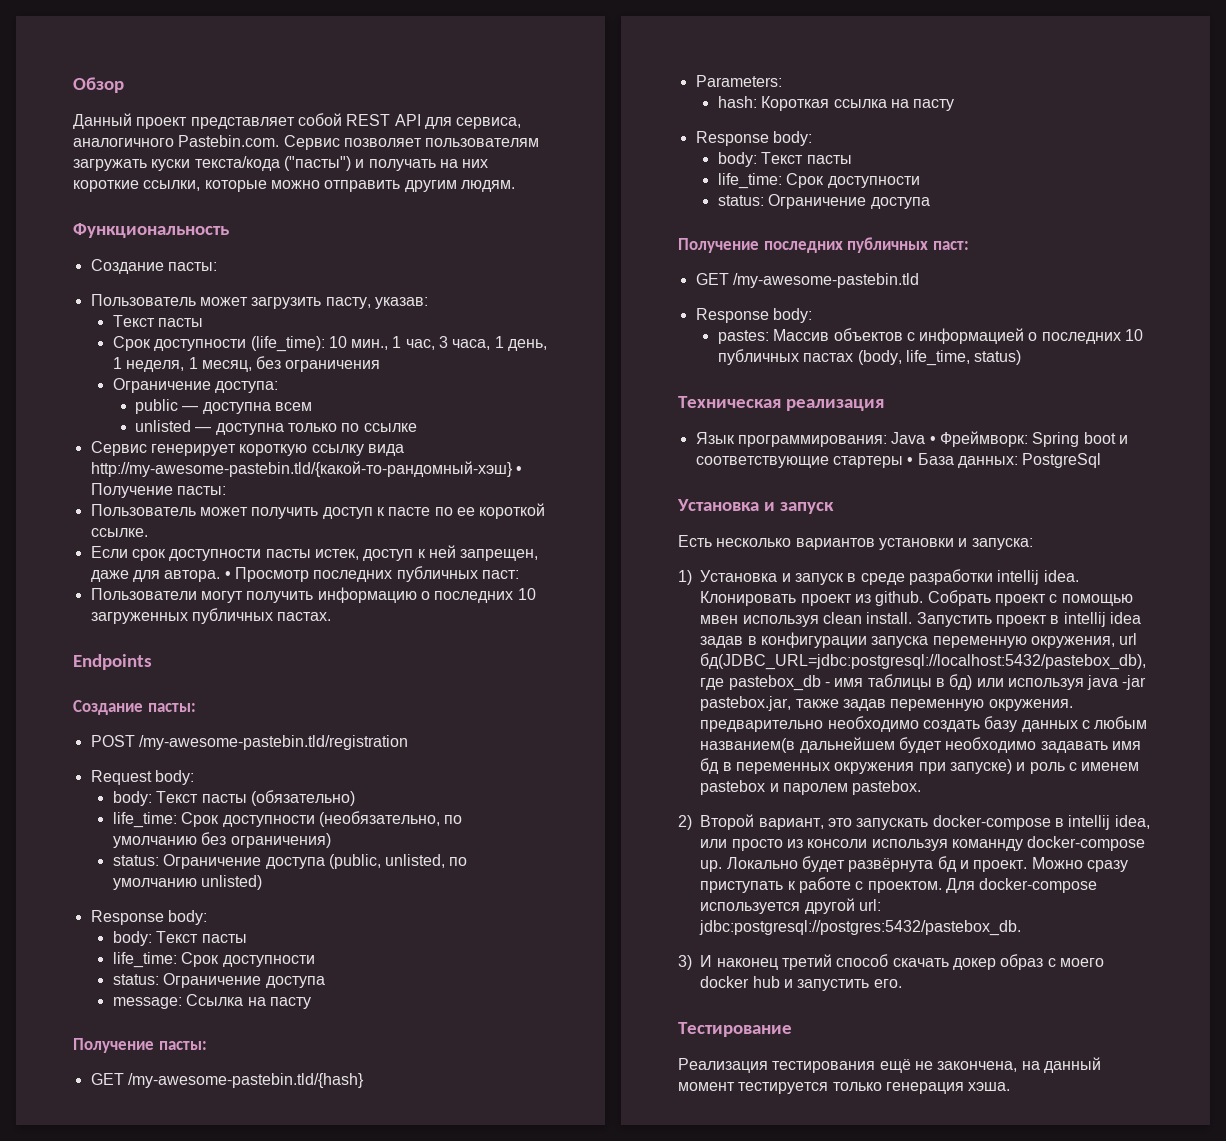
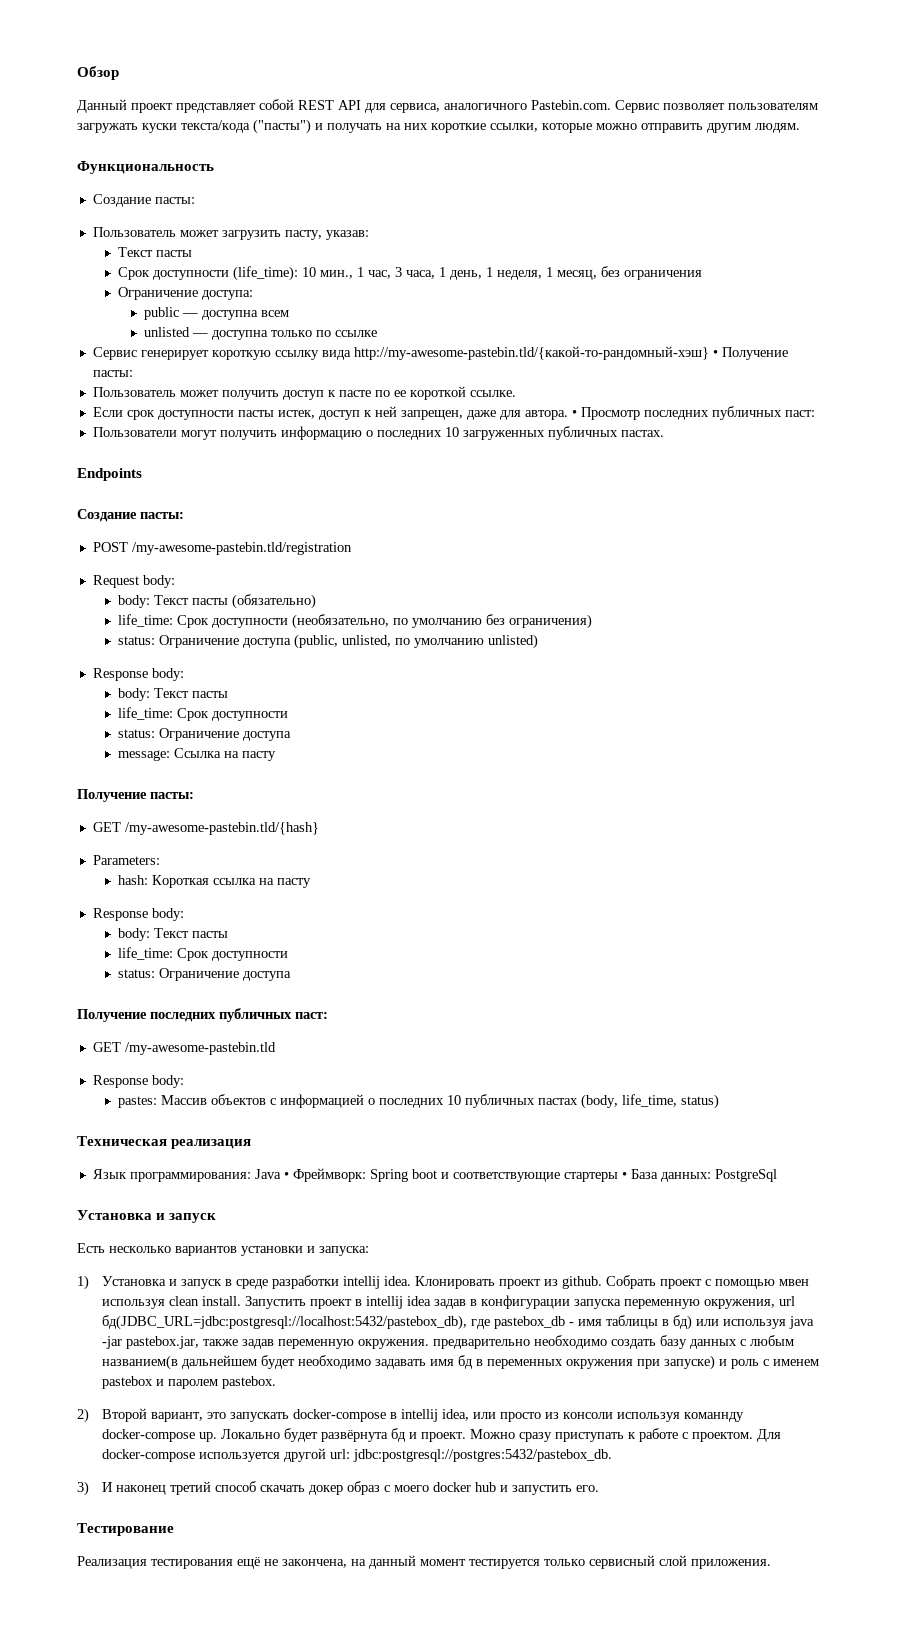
[885,1082,1011,1094] генерация хэша. -> [589,1555,771,1569] сервисный слой приложения.

